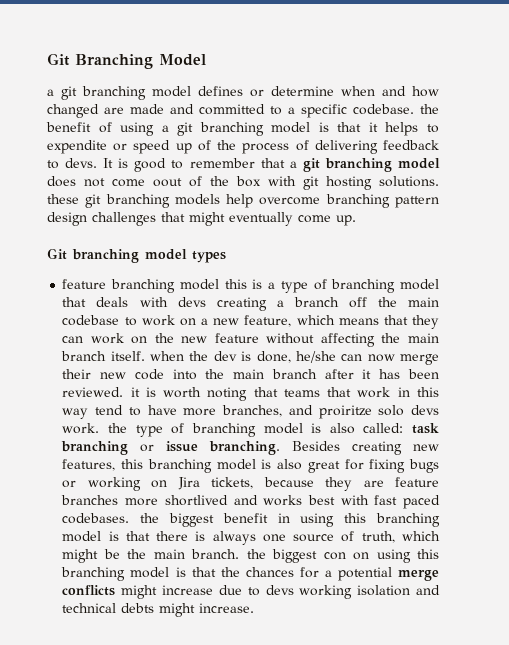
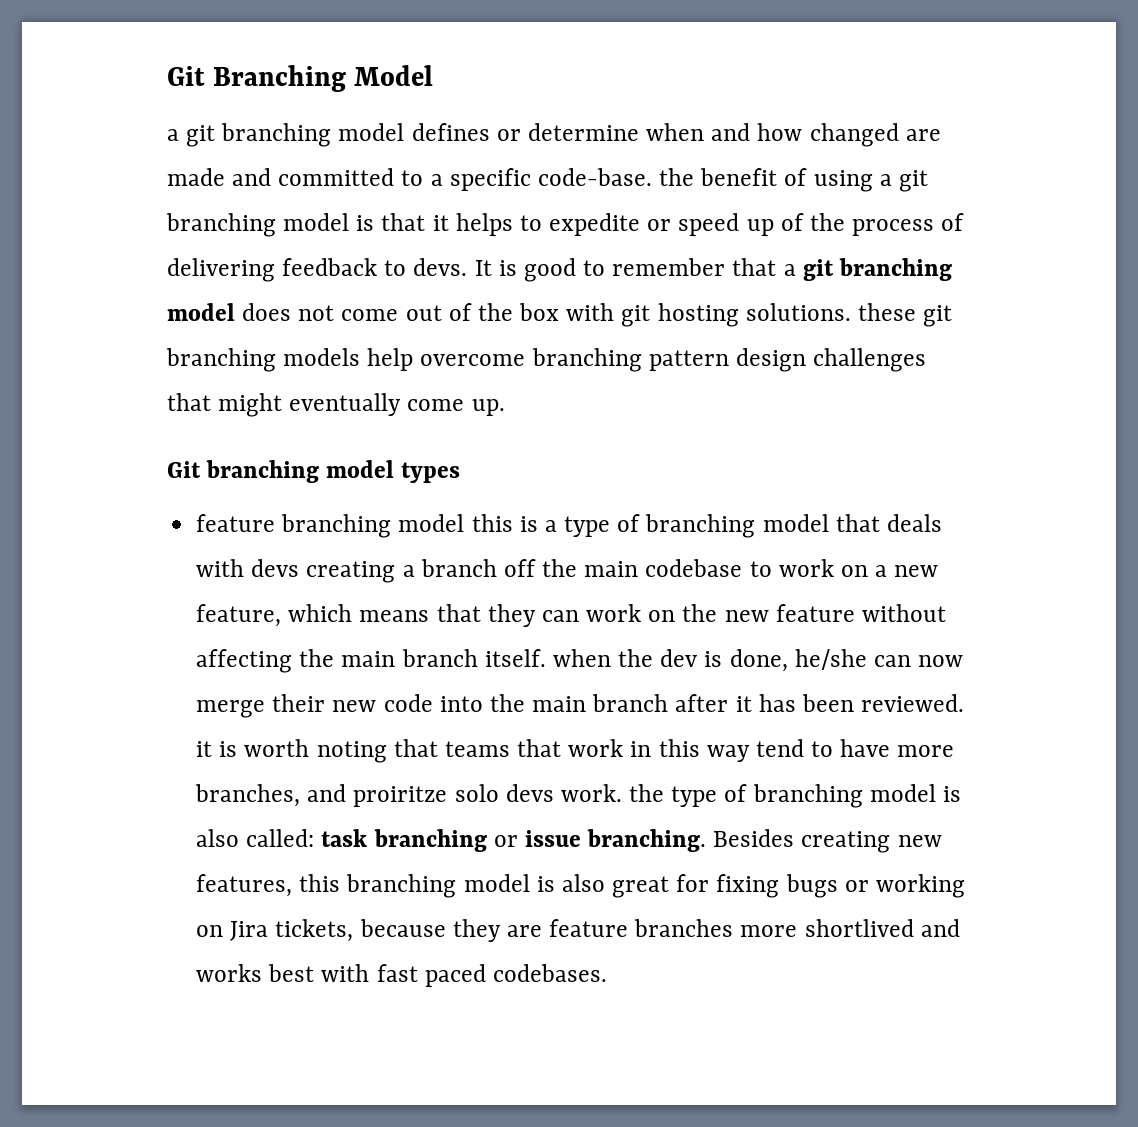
[353,104,414,115] codebase. -> [537,168,652,186] code-base.
[47,140,107,154] expendite -> [549,213,641,236] expedite
[153,178,182,187] oout -> [405,305,442,321] out
[140,513,441,527] [62,531,440,545] [62,549,439,563] [61,567,439,581] [62,585,440,599] [62,603,255,617] the biggest benefit in using this branching model is that there is always one source of truth, which might be the main branch. the biggest con on using this branching model is that the chances for a potential merge conflicts might increase due to devs working isolation and technical debts might increase. -> (607, 973) none

